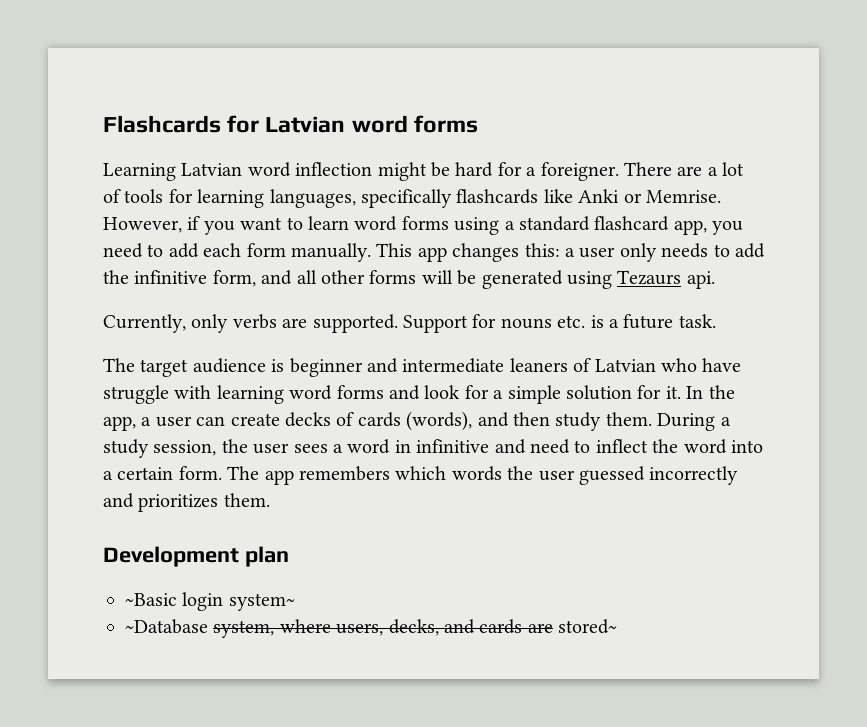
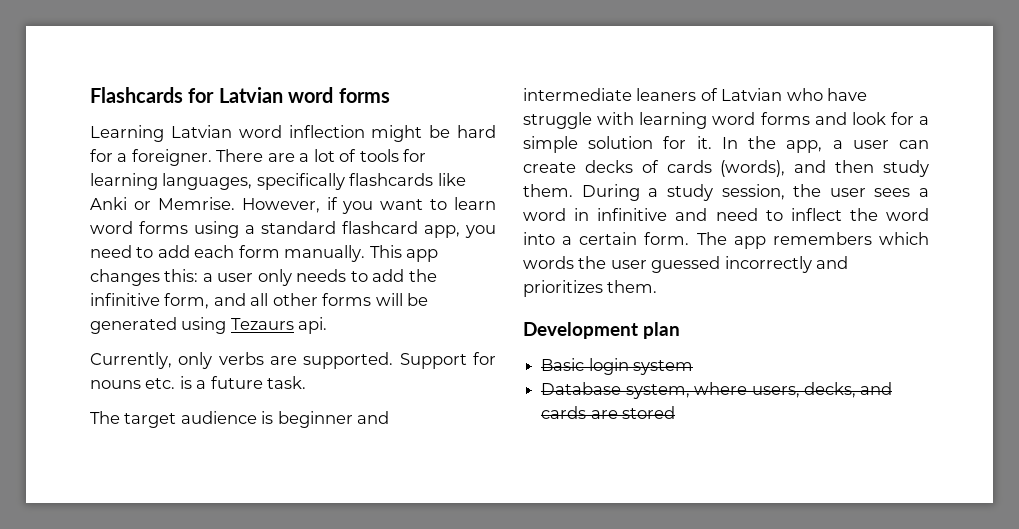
[125,592,295,611] [125,619,208,634] ~Basic login system~ // ~Database -> [541,358,694,375] [541,382,622,395] Basic login system // Database
[558,619,618,634] stored~ -> [622,406,676,419] stored

